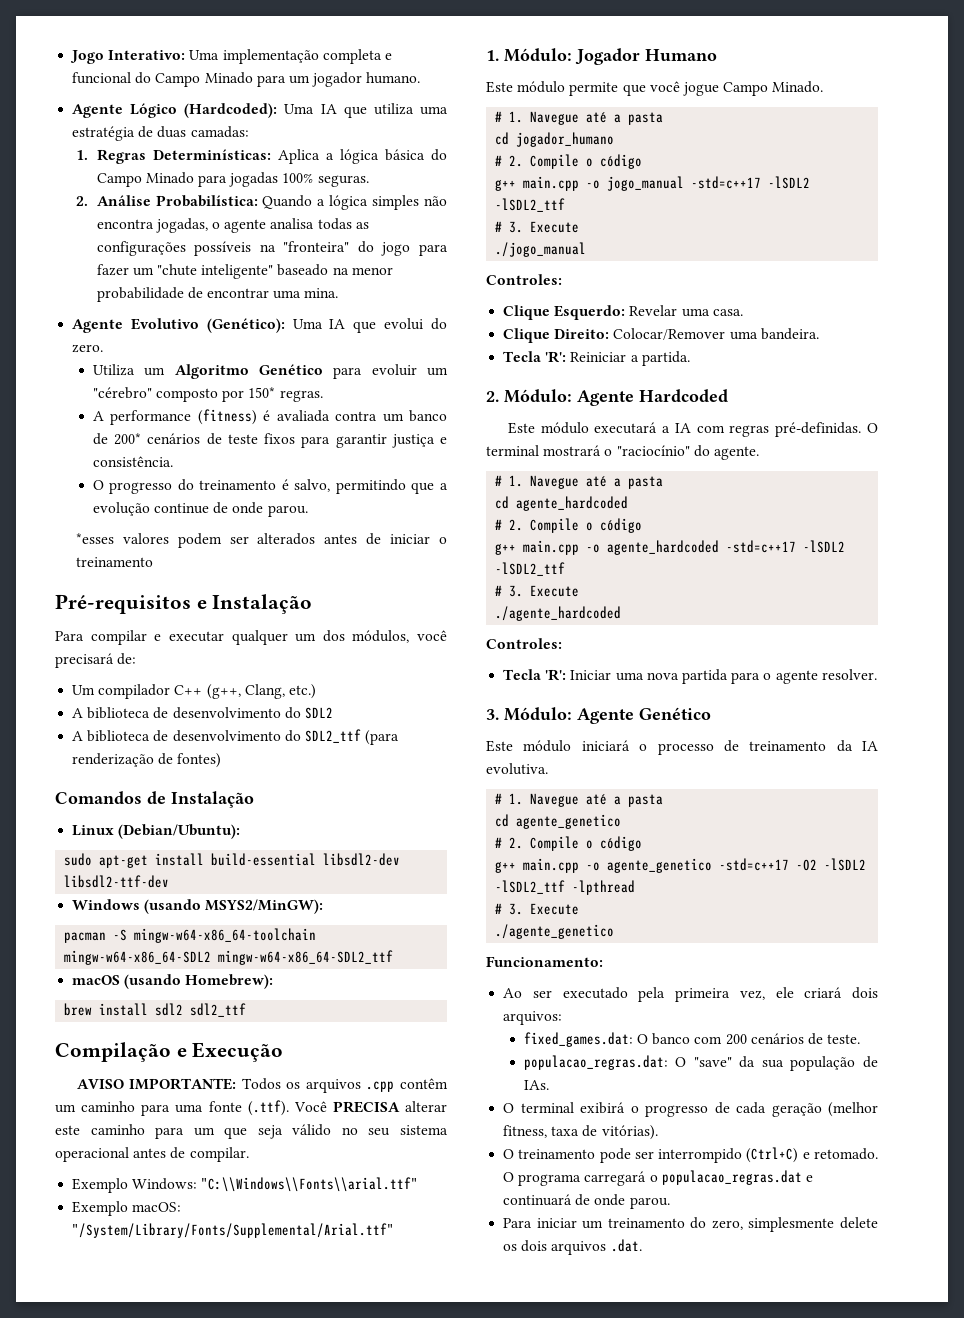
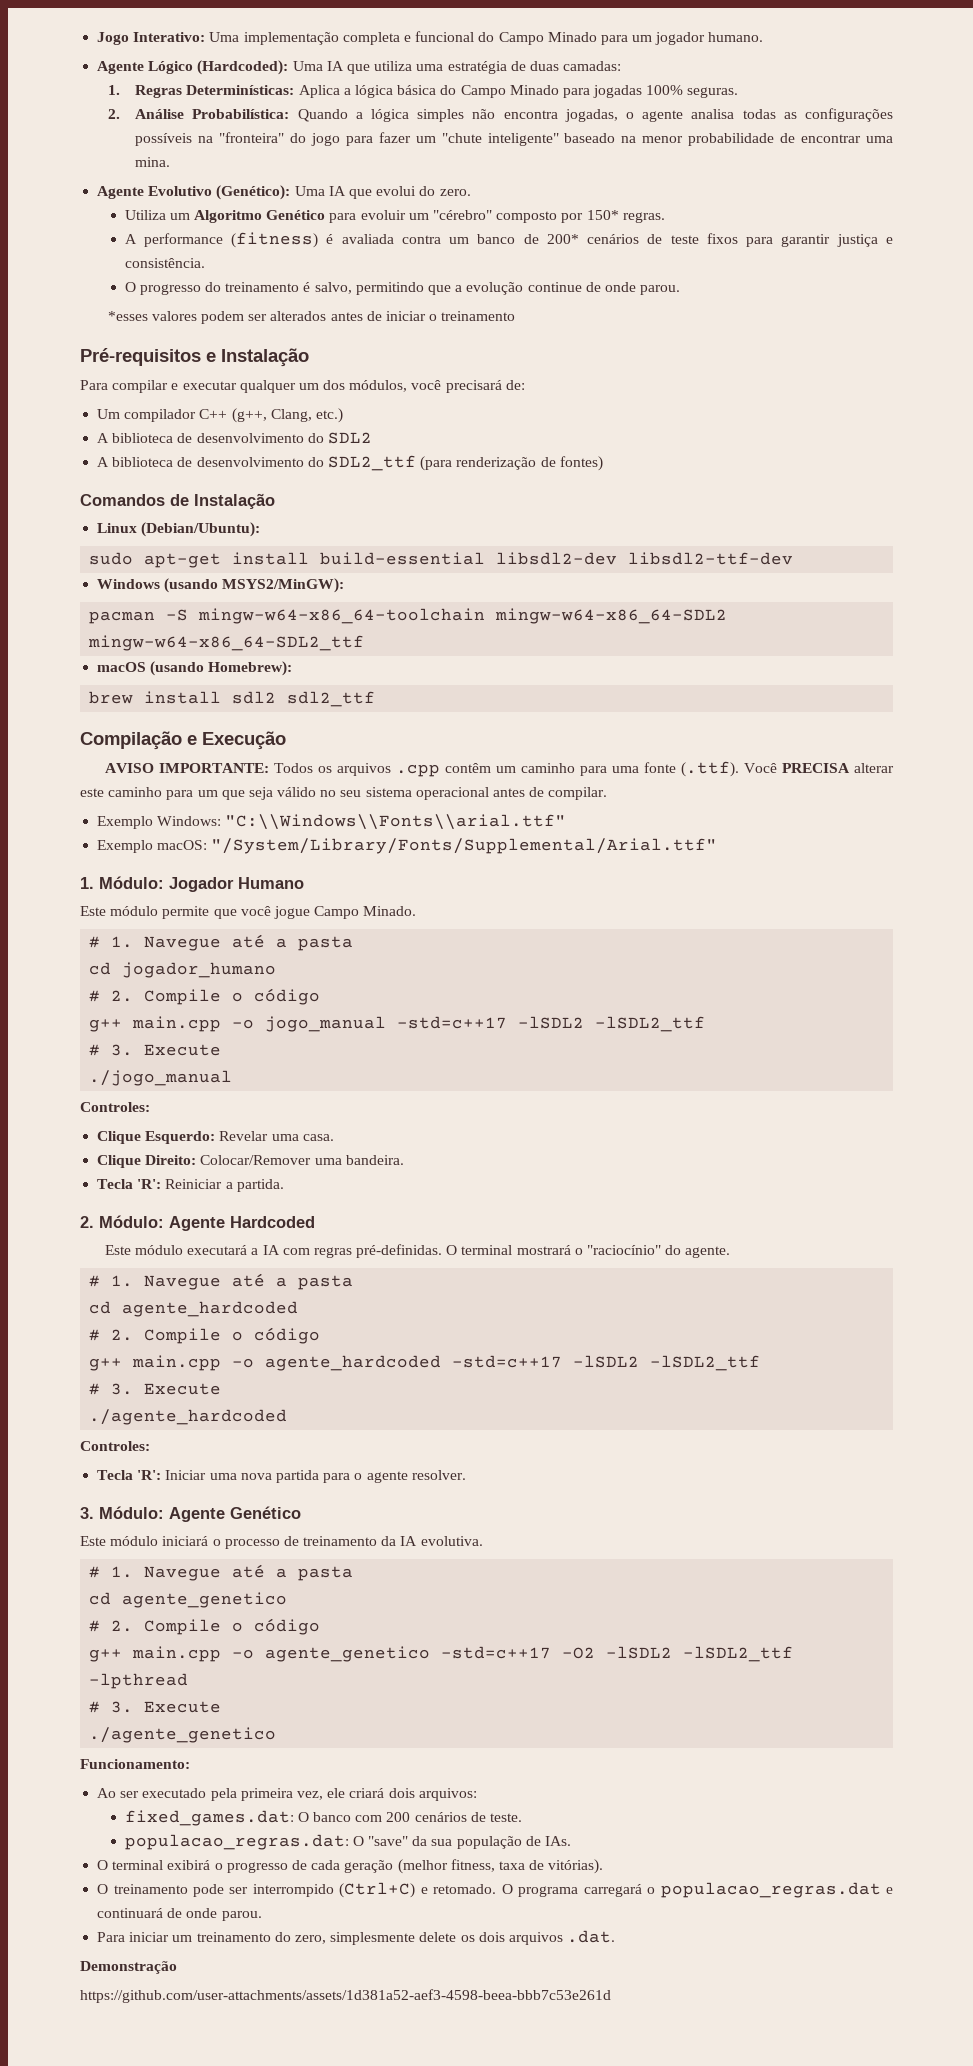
(642, 1245) none -> [80,1961,177,1974] [80,1989,611,2003] // Demonstração // https://github.com/user-attachments/assets/1d381a52-aef3-4598-beea-bbb7c53e261d

